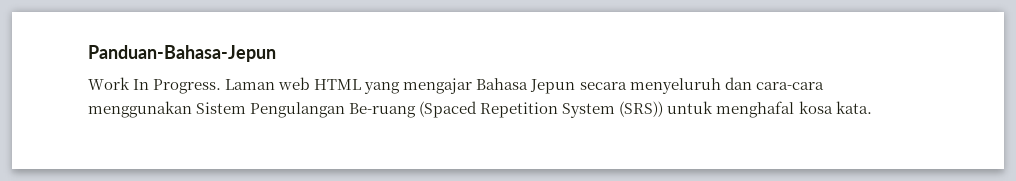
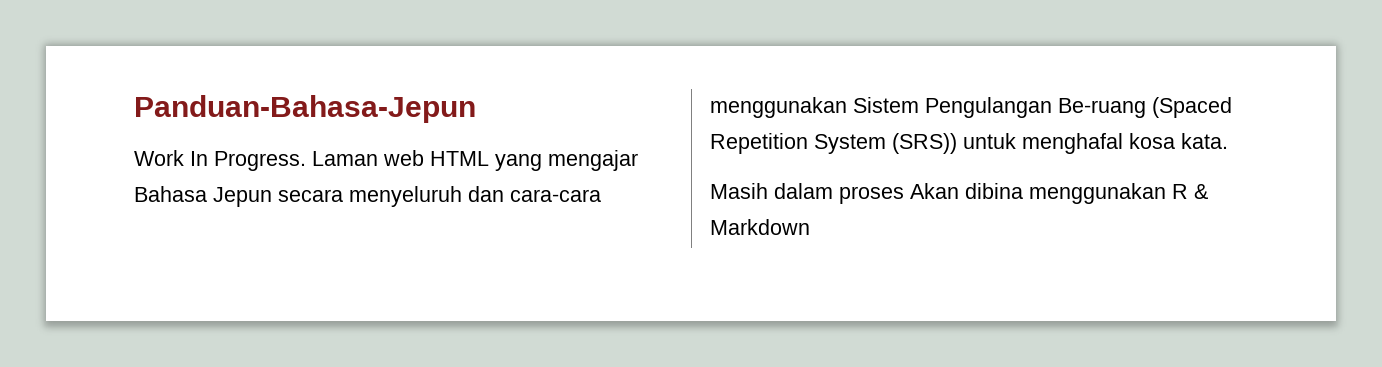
(872, 107) none -> [710,183,1208,204] [710,219,810,235] // Masih dalam proses Akan dibina menggunakan R & Markdown

